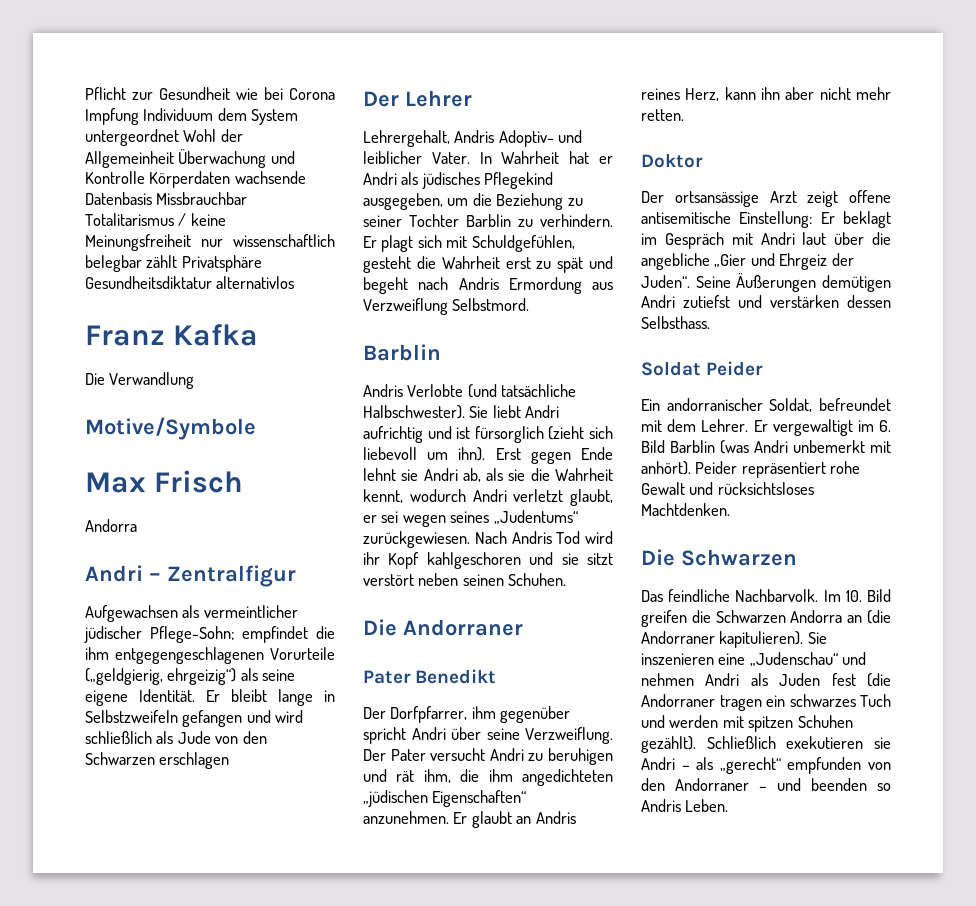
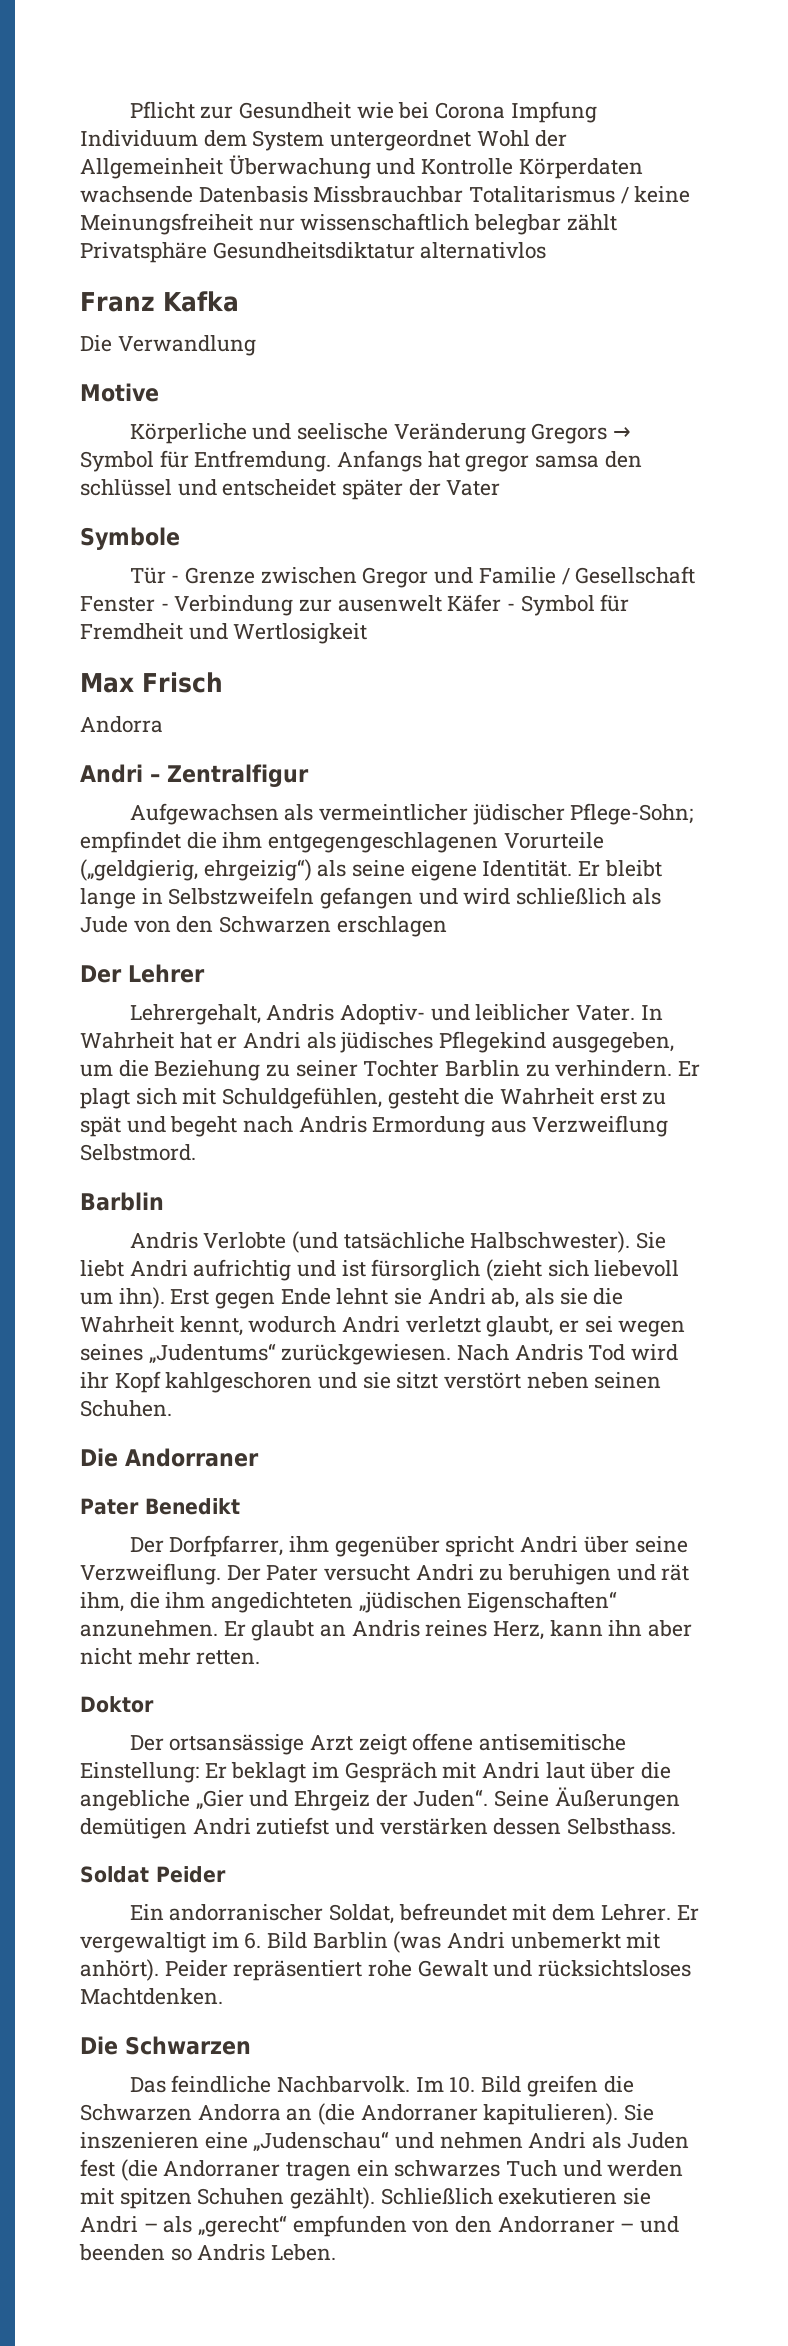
[85,417,256,440] Motive/Symbole -> [80,383,159,402] [129,423,632,444] [80,450,642,472] [80,479,501,500] [80,527,180,550] [129,566,696,588] [80,594,630,616] [80,623,368,644] Motive // Körperliche und seelische Veränderung Gregors → Symbol für Entfremdung. Anfangs hat gregor samsa den schlüssel und entscheidet später der Vater // Symbole // Tür - Grenze zwischen Gregor und Familie / Gesellschaft Fenster - Verbindung zur ausenwelt Käfer - Symbol für Fremdheit und Wertlosigkeit

